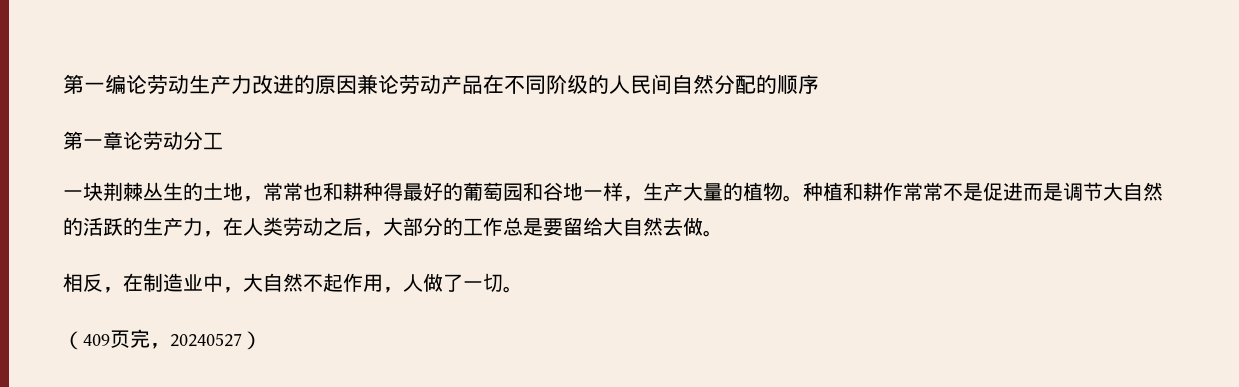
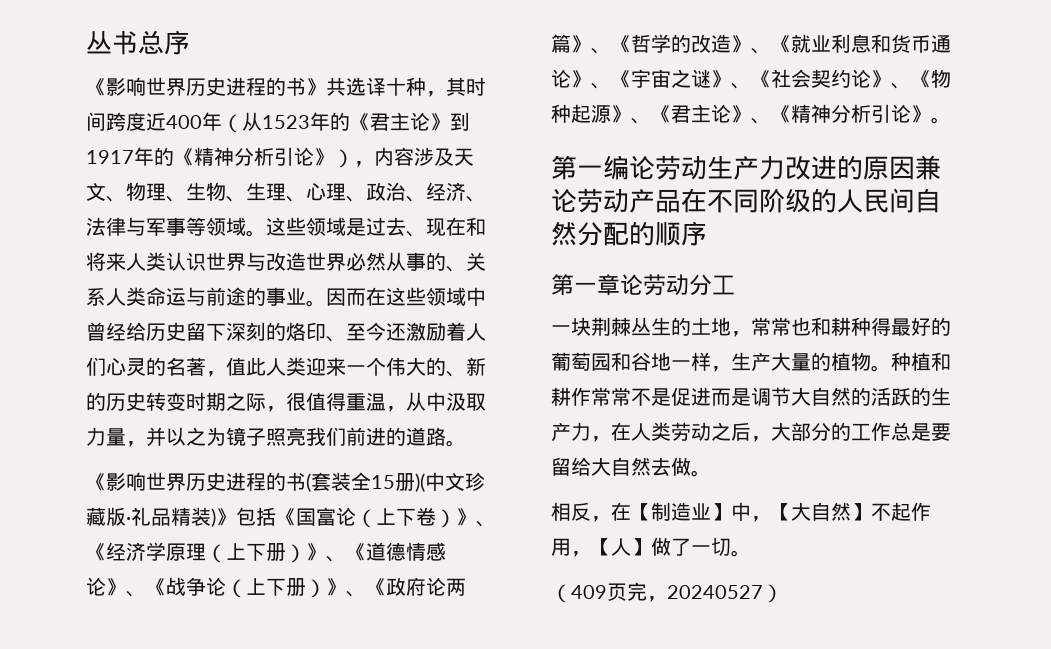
(63, 84) none -> [86,30,190,55] [86,77,486,97] [86,112,470,133] [86,147,474,168] [86,182,486,202] [86,217,486,237] [86,252,486,272] [86,287,486,307] [86,322,486,342] [86,357,486,377] [86,392,486,412] [86,427,466,447] [86,472,485,492] [86,507,496,528] [86,542,446,563] [86,577,466,598] [551,34,951,54] [551,69,951,89] [551,104,951,124] 丛书总序 // 《影响世界历史进程的书》共选译十种，其时间跨度近400年（从1523年的《君主论》到1917年的《精神分析引论》），内容涉及天文、物理、生物、生理、心理、政治、经济、法律与军事等领域。这些领域是过去、现在和将来人类认识世界与改造世界必然从事的、关系人类命运与前途的事业。因而在这些领域中曾经给历史留下深刻的烙印、至今还激励着人们心灵的名著，值此人类迎来一个伟大的、新的历史转变时期之际，很值得重温，从中汲取力量，并以之为镜子照亮我们前进的道路。 // 《影响世界历史进程的书(套装全15册)(中文珍藏版·礼品精装)》包括《国富论（上下卷）》、《经济学原理（上下册）》、《道德情感论》、《战争论（上下册）》、《政府论两篇》、《哲学的改造》、《就业利息和货币通论》、《宇宙之谜》、《社会契约论》、《物种起源》、《君主论》、《精神分析引论》。 //
[143,273,303,293] 制造业中，大自然 -> [631,502,871,522] 【制造业】中，【大自然】
[403,274,423,292] 人 -> [591,538,651,556] 【人】

